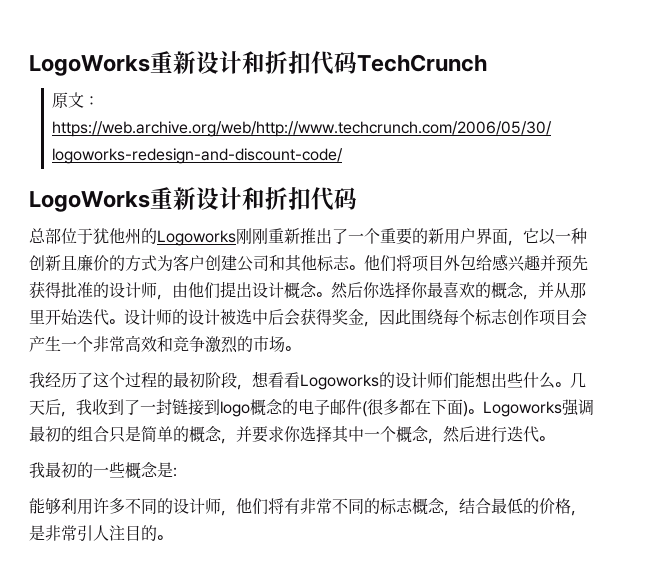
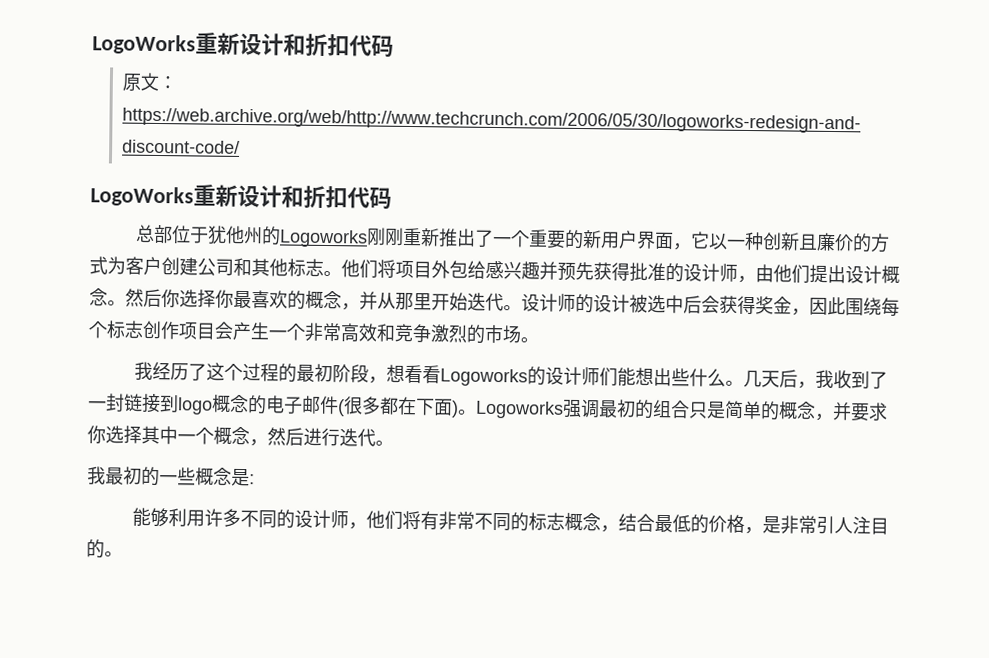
[29,51,487,76] LogoWorks重新设计和折扣代码TechCrunch -> [92,32,394,58] LogoWorks重新设计和折扣代码

